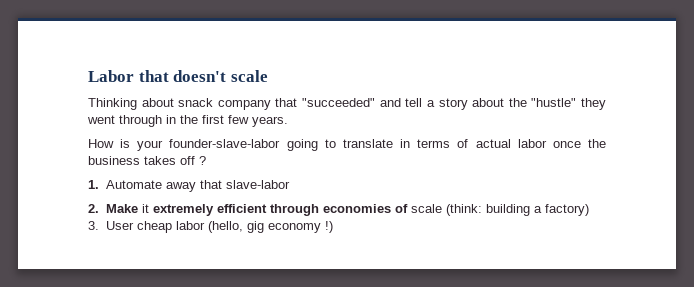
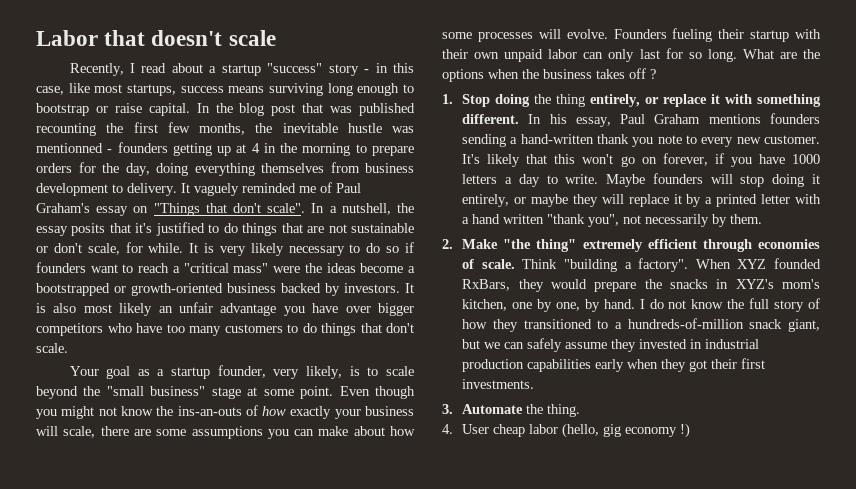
[88,98,607,110] [87,115,288,127] [88,139,581,151] Thinking about snack company that "succeeded" and tell a story about the "hustle" they went through in the first few years. // How is your founder-slave-labor going to translate in terms of actual labor once -> [69,63,415,76] [36,83,415,96] [36,103,415,116] [36,122,414,136] [36,142,414,156] [36,162,414,176] [36,182,361,196] [36,203,414,216] [36,222,414,236] [36,242,415,256] [36,262,416,273] [36,283,414,296] [36,302,414,316] [36,323,414,336] [36,343,68,353] [69,365,414,379] [36,386,416,399] [36,405,415,419] [36,426,416,439] [442,28,821,42] [442,48,820,62] [442,69,519,82] Recently, I read about a startup "success" story - in this case, like most startups, success means surviving long enough to bootstrap or raise capital. In the blog post that was published recounting the first few months, the inevitable hustle was mentionned - founders getting up at 4 in the morning to prepare orders for the day, doing everything themselves from business development to delivery. It vaguely reminded me of Paul Graham's essay on "Things that don't scale". In a nutshell, the essay posits that it's justified to do things that are not sustainable or don't scale, for while. It is very likely necessary to do so if founders want to reach a "critical mass" were the ideas become a bootstrapped or growth-oriented business backed by investors. It is also most likely an unfair advantage you have over bigger competitors who have too many customers to do things that don't scale. // Your goal as a startup founder, very likely, is to scale beyond the "small business" stage at some point. Even though you might not know the ins-an-outs of how exactly your business will scale, there are some assumptions you can make about how some processes will evolve. Founders fueling their startup with their own unpaid labor can only last for so long. What are the options when
[105,180,290,192] Automate away that slave-labor -> [462,94,821,107] [462,113,820,127] [462,134,820,147] [462,153,820,167] [462,173,820,187] [462,194,821,207] [462,214,763,227] Stop doing the thing entirely, or replace it with something different. In his essay, Paul Graham mentions founders sending a hand-written thank you note to every new customer. It's likely that this won't go on forever, if you have 1000 letters a day to write. Maybe founders will stop doing it entirely, or maybe they will replace it by a printed letter with a hand written "thank you", not necessarily by them.
[141,204,149,213] it -> [503,239,577,252] "the thing"
[410,204,589,216] [88,221,99,230] scale (think: building a factory) // 3. -> [481,258,821,272] [462,279,820,292] [462,298,820,312] [462,318,820,332] [462,338,760,352] [462,358,766,372] [462,379,535,389] [442,404,581,417] [442,424,453,434] scale. Think "building a factory". When XYZ founded RxBars, they would prepare the snacks in XYZ's mom's kitchen, one by one, by hand. I do not know the full story of how they transitioned to a hundreds-of-million snack giant, but we can safely assume they invested in industrial production capabilities early when they got their first investments. // 3. Automate the thing. // 4.

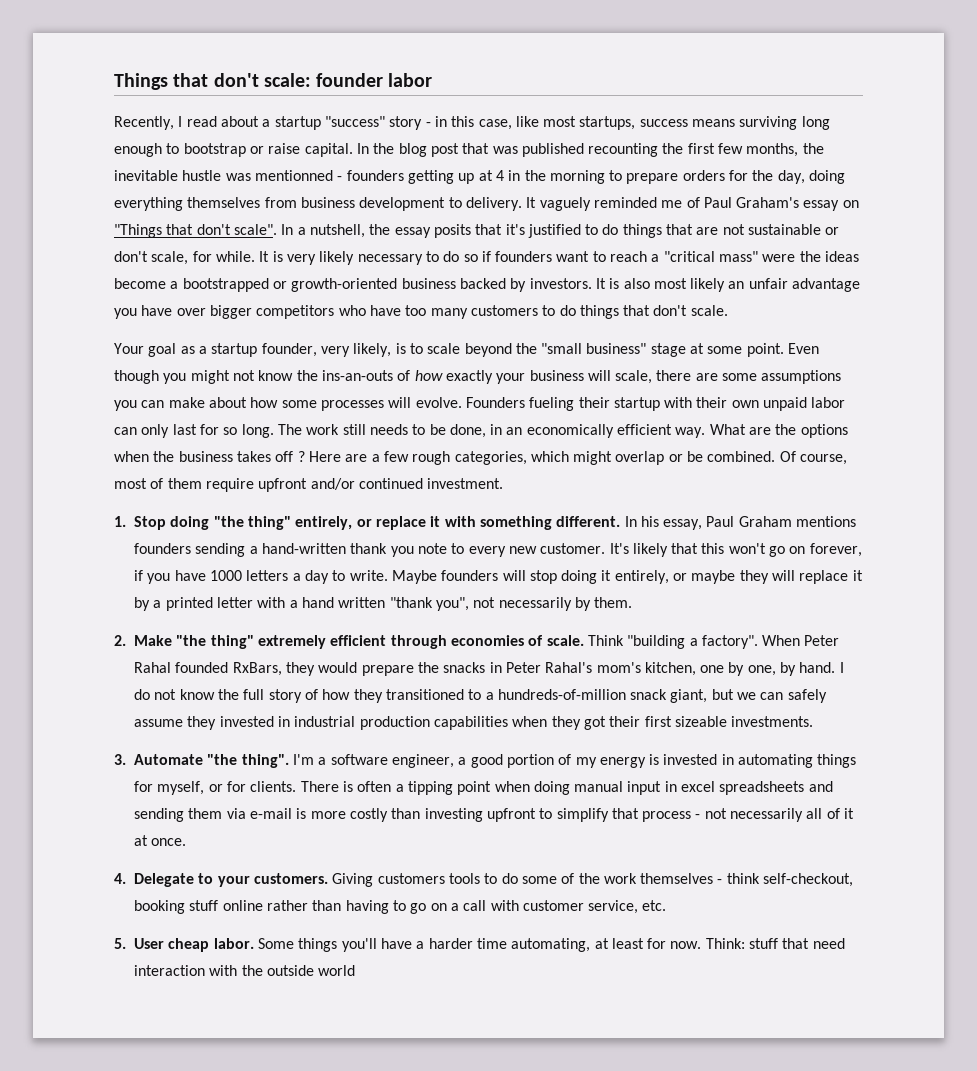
[36,30,276,46] Labor that doesn't scale -> [114,73,433,90] Things that don't scale: founder labor
(737, 55) none -> [277,424,706,438] The work still needs to be done, in an economically efficient way.
(656, 74) none -> [308,451,848,465] [114,478,504,492] Here are a few rough categories, which might overlap or be combined. Of course, most of them require upfront and/or continued investment.
[534,94,586,107] the thing -> [213,516,291,530] "the thing"
[737,259,767,269] XYZ -> [804,635,840,646] [134,662,171,673] Peter Rahal
[735,279,774,289] XYZ's -> [505,662,593,673] Peter Rahal's
[595,359,625,372] early -> (508, 723) none
(766, 363) none -> [674,716,727,727] sizeable
[526,404,581,417] [442,423,691,438] the thing. // 4. User cheap labor (hello, gig economy !) -> [207,754,857,768] [134,781,833,795] [134,808,855,822] [134,835,187,846] [114,873,854,887] [134,900,667,914] [114,938,845,952] [134,965,356,976] "the thing". I'm a software engineer, a good portion of my energy is invested in automating things for myself, or for clients. There is often a tipping point when doing manual input in excel spreadsheets and sending them via e-mail is more costly than investing upfront to simplify that process - not necessarily all of it at once. // 4. Delegate to your customers. Giving customers tools to do some of the work themselves - think self-checkout, booking stuff online rather than having to go on a call with customer service, etc. // 5. User cheap labor. Some things you'll have a harder time automating, at least for now. Think: stuff that need interaction with the outside world

